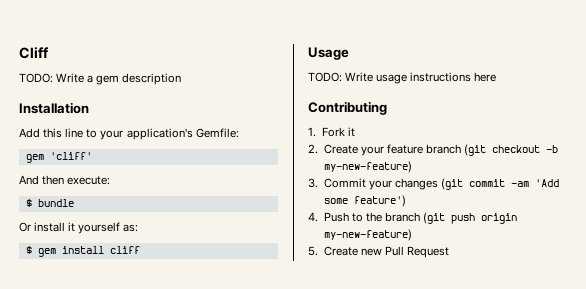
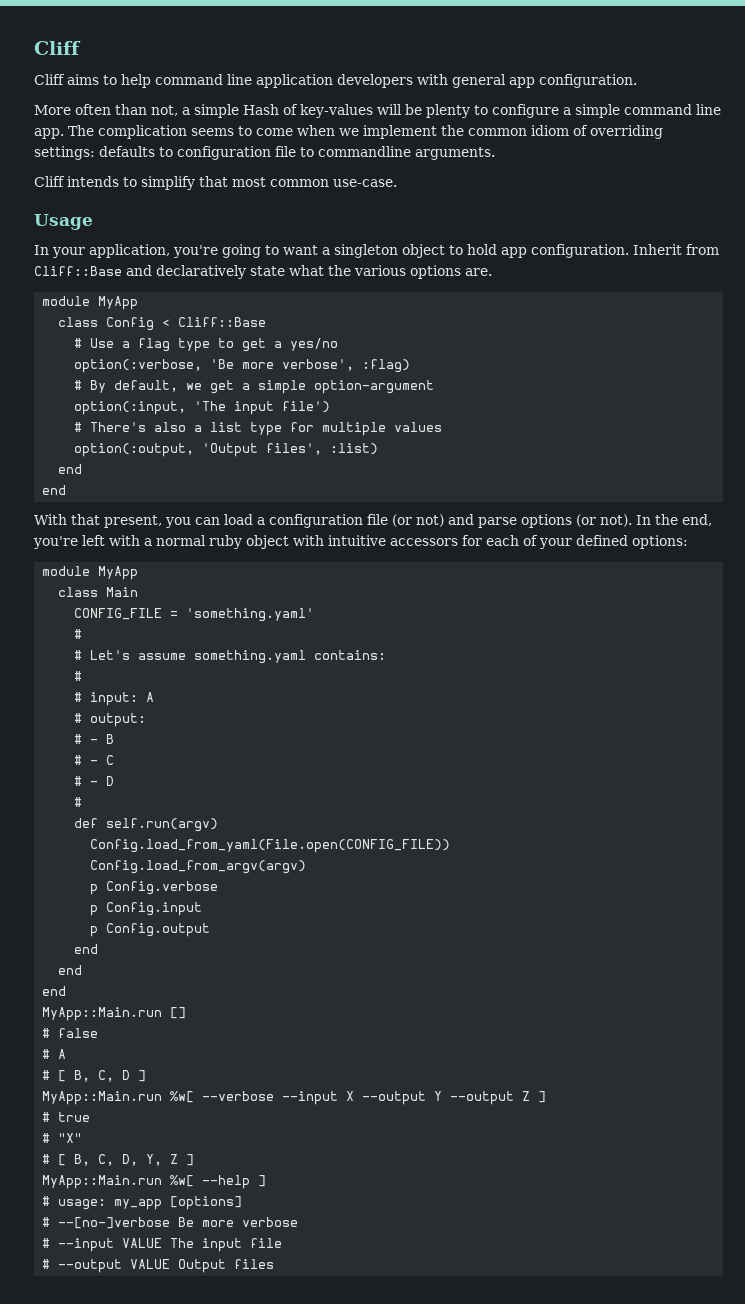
[19,73,182,85] [19,102,89,114] [19,128,239,140] [25,152,92,163] [19,175,111,185] [25,199,74,207] [19,222,139,234] [25,246,140,257] [308,47,349,60] [308,72,497,84] [308,101,387,115] [308,127,355,137] [308,144,559,156] [323,161,412,173] [308,178,560,190] [323,195,406,207] [308,212,518,224] [323,229,412,241] [308,246,450,258] TODO: Write a gem description // Installation // Add this line to your application's Gemfile: // gem 'cliff' // And then execute: // $ bundle // Or install it yourself as: // $ gem install cliff // Usage // TODO: Write usage instructions here // Contributing // 1. Fork it // 2. Create your feature branch (git checkout -b my-new-feature) // 3. Commit your changes (git commit -am 'Add some feature') // 4. Push to the branch (git push origin my-new-feature) // 5. Create new Pull Request -> [34,74,637,88] [34,104,721,118] [34,125,663,139] [34,146,495,160] [34,176,397,190] [34,214,93,230] [34,244,719,258] [34,265,492,279] [42,296,139,310] [58,317,267,331] [74,338,339,352] [74,359,411,373] [74,380,435,394] [74,401,331,415] [74,422,443,436] [74,443,379,457] [58,464,83,474] [42,485,67,495] [34,514,712,528] [33,535,688,549] [42,566,139,580] [58,587,139,597] [74,608,315,622] [74,629,83,639] [74,650,387,664] [74,671,83,681] [74,692,155,706] [74,713,147,727] [74,734,115,744] [74,755,115,765] [74,776,115,786] [74,797,83,807] [74,818,219,832] [90,839,451,853] [90,860,307,874] [90,881,219,895] [90,902,203,916] [90,923,211,937] [74,944,99,954] [58,965,83,975] [42,986,67,996] [42,1007,187,1021] [42,1028,99,1038] [42,1049,67,1059] [42,1070,147,1082] [42,1091,547,1105] [42,1112,91,1122] [42,1133,83,1143] [42,1154,195,1166] [42,1175,267,1189] [42,1196,243,1210] [42,1217,299,1229] [42,1238,283,1252] [42,1259,275,1273] Cliff aims to help command line application developers with general app configuration. // More often than not, a simple Hash of key-values will be plenty to configure a simple command line app. The complication seems to come when we implement the common idiom of overriding settings: defaults to configuration file to commandline arguments. // Cliff intends to simplify that most common use-case. // Usage // In your application, you're going to want a singleton object to hold app configuration. Inherit from Cliff::Base and declaratively state what the various options are. // module MyApp // class Config < Cliff::Base // # Use a flag type to get a yes/no // option(:verbose, 'Be more verbose', :flag) // # By default, we get a simple option-argument // option(:input, 'The input file') // # There's also a list type for multiple values // option(:output, 'Output files', :list) // end // end // With that present, you can load a configuration file (or not) and parse options (or not). In the end, you're left with a normal ruby object with intuitive accessors for each of your defined options: // module MyApp // class Main // CONFIG_FILE = 'something.yaml' // # // # Let's assume something.yaml contains: // # // # input: A // # output: // # - B // # - C // # - D // # // def self.run(argv) // Config.load_from_yaml(File.open(CONFIG_FILE)) // Config.load_from_argv(argv) // p Config.verbose // p Config.input // p Config.output // end // end // end // MyApp::Main.run [] // # false // # A // # [ B, C, D ] // MyApp::Main.run %w[ --verbose --input X --output Y --output Z ] // # true // # "X" // # [ B, C, D, Y, Z ] // MyApp::Main.run %w[ --help ] // # usage: my_app [options] // # --[no-]verbose Be more verbose // # --input VALUE The input file // # --output VALUE Output files

